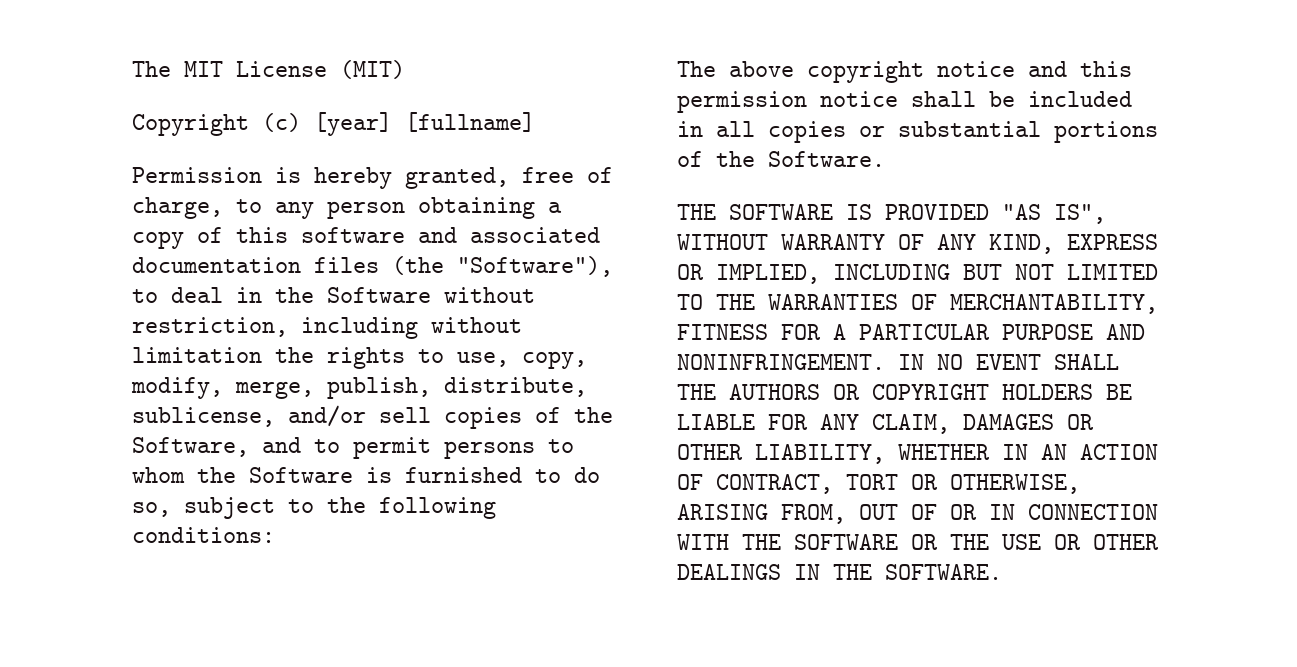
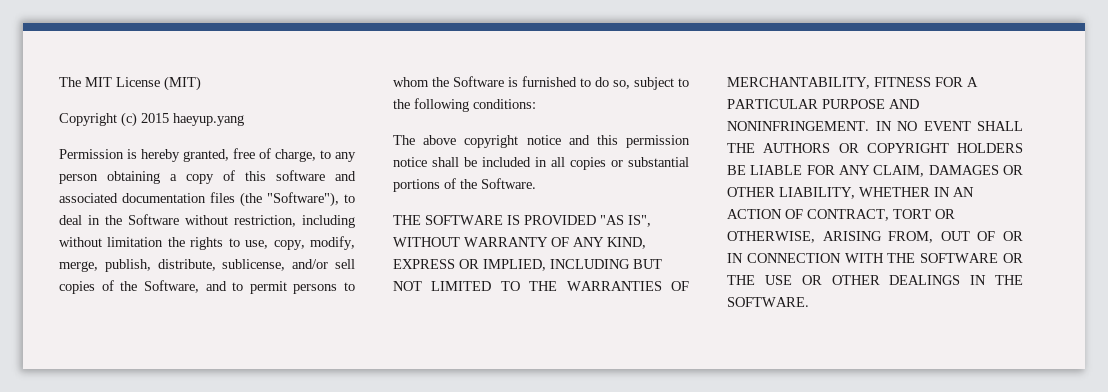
[314,112,535,136] [year] [fullname] -> [141,113,244,126] 2015 haeyup.yang

